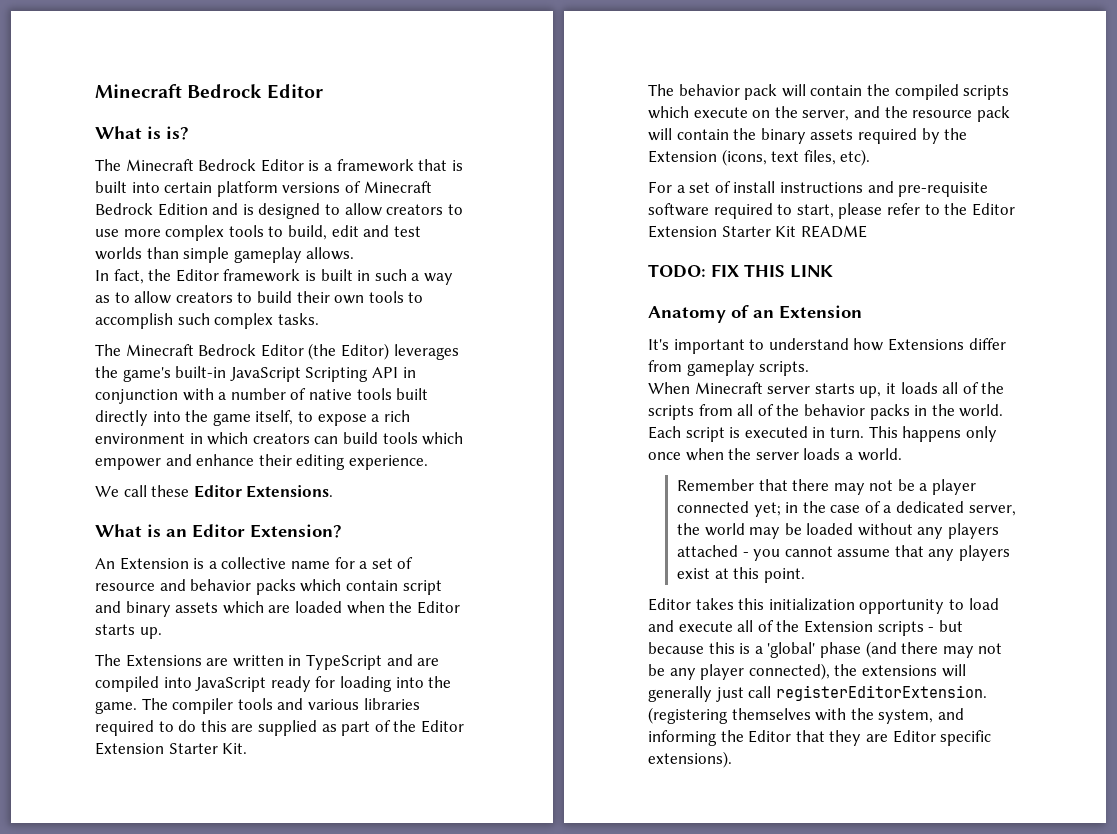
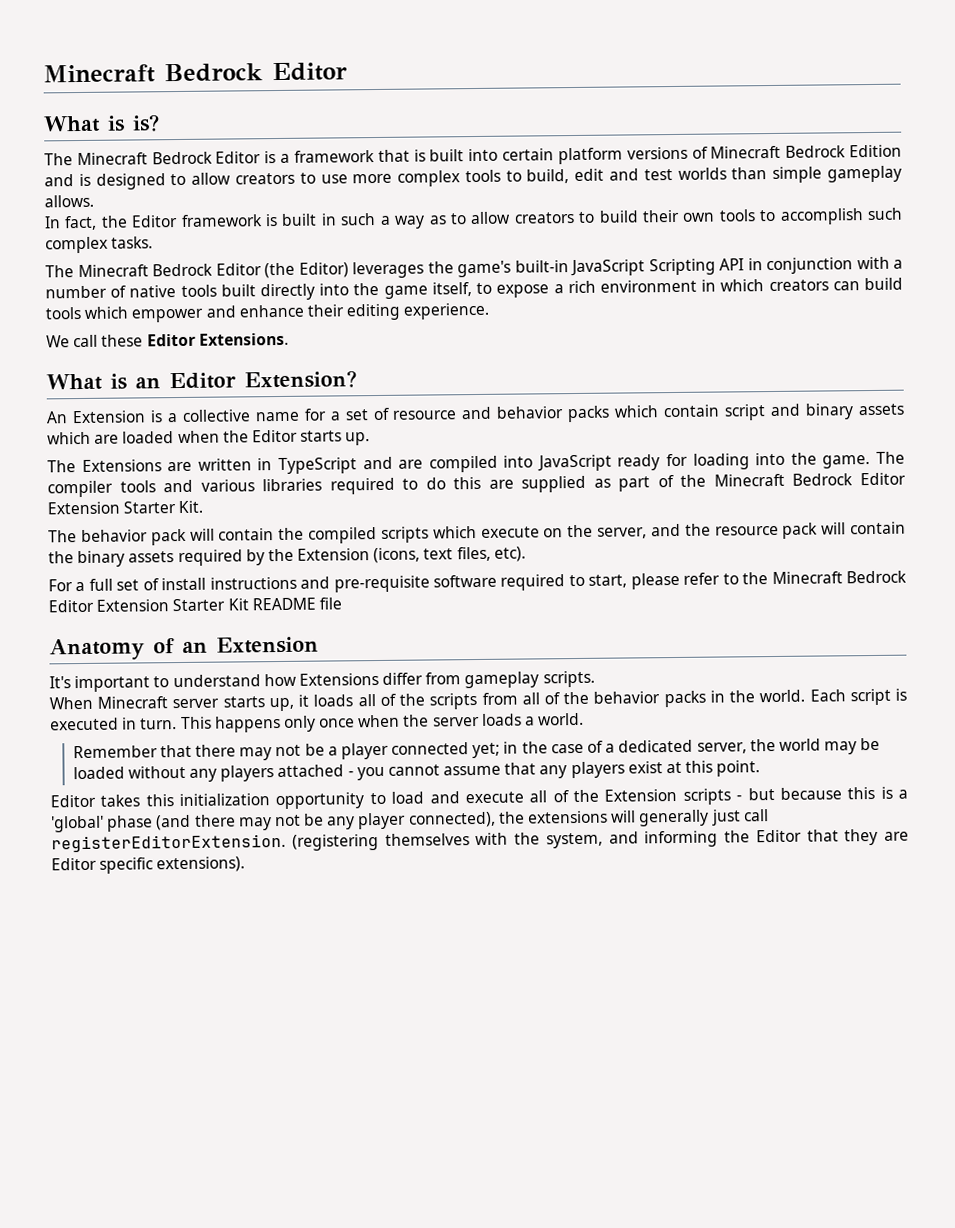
(417, 726) none -> [713,473,854,487] Minecraft Bedrock
(685, 189) none -> [88,578,113,591] full
(968, 209) none -> [771,570,908,585] Minecraft Bedrock
[648,264,833,278] // TODO: FIX THIS LINK -> [318,597,342,610] file

